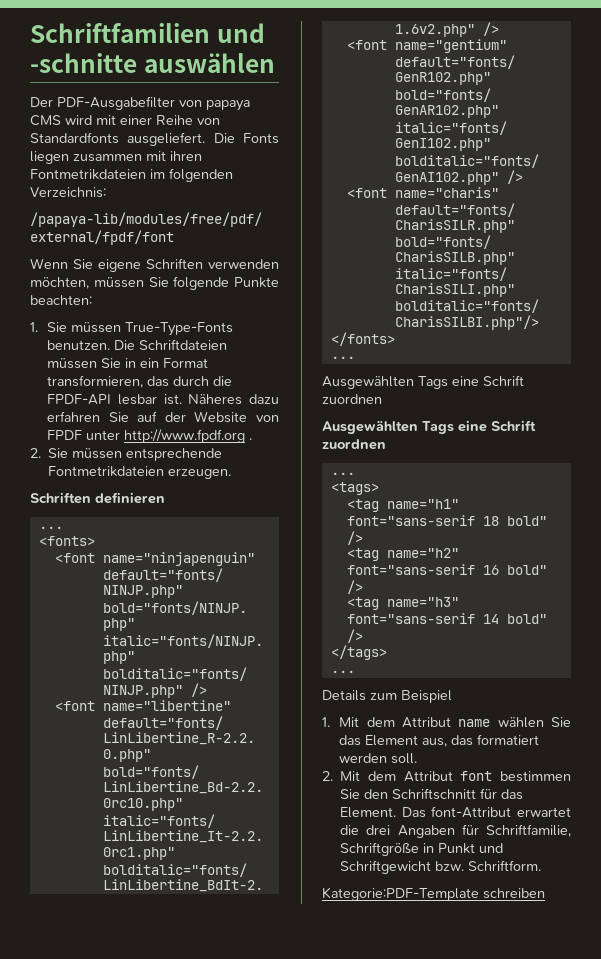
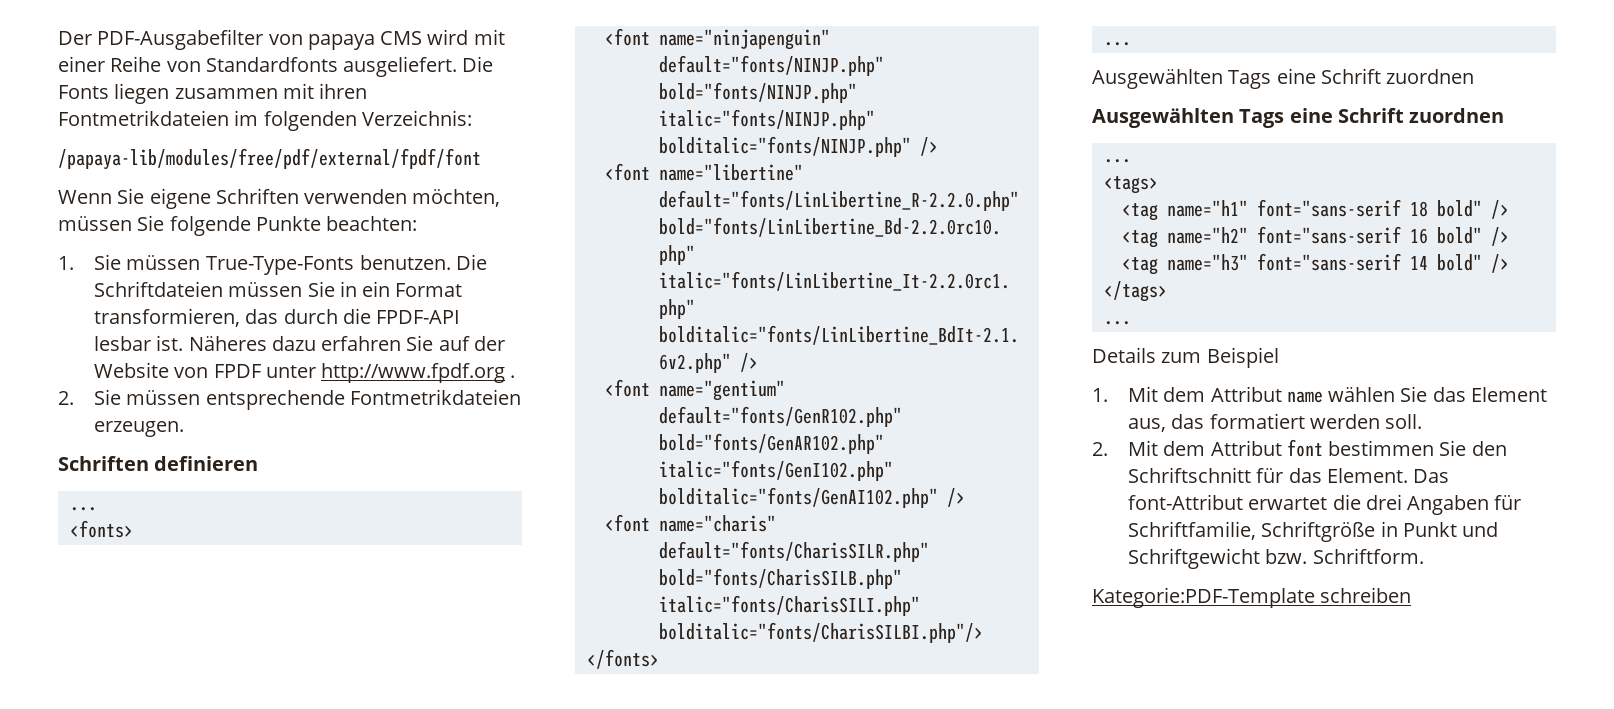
[30,23,265,43] [30,53,275,73] Schriftfamilien und -schnitte auswählen // -> (58, 38) none

